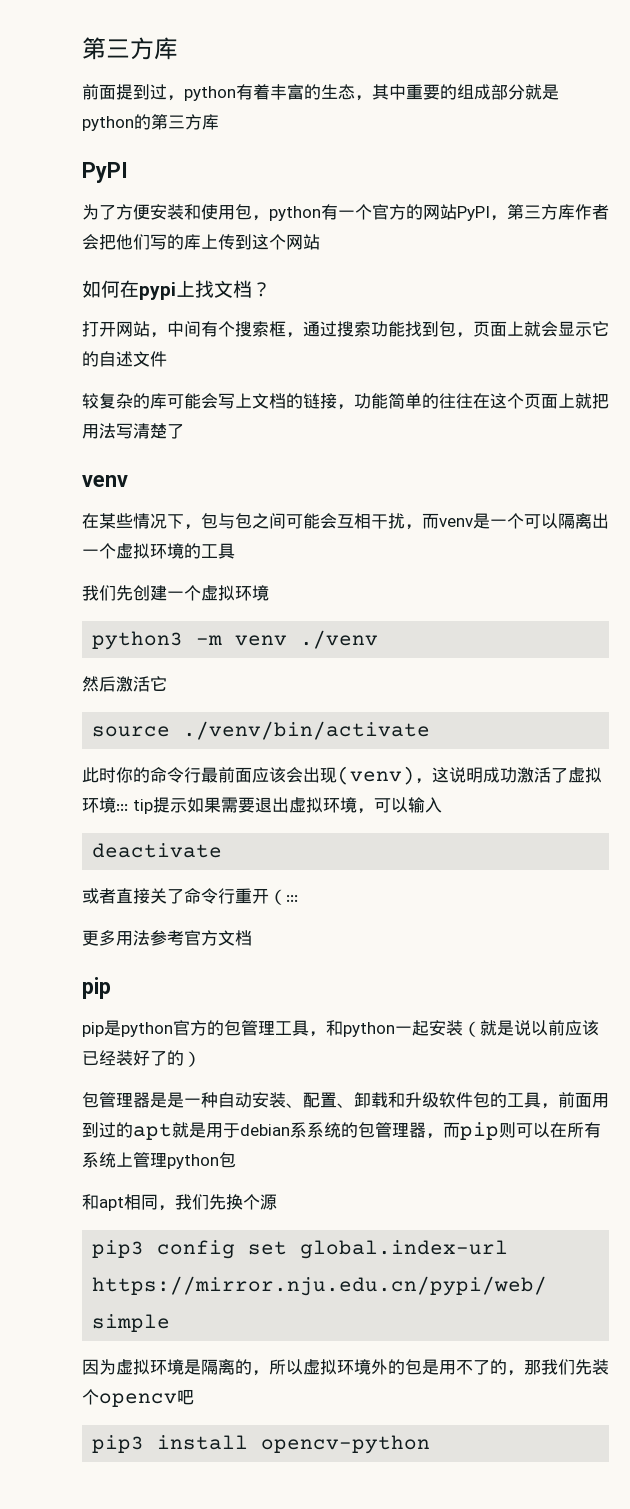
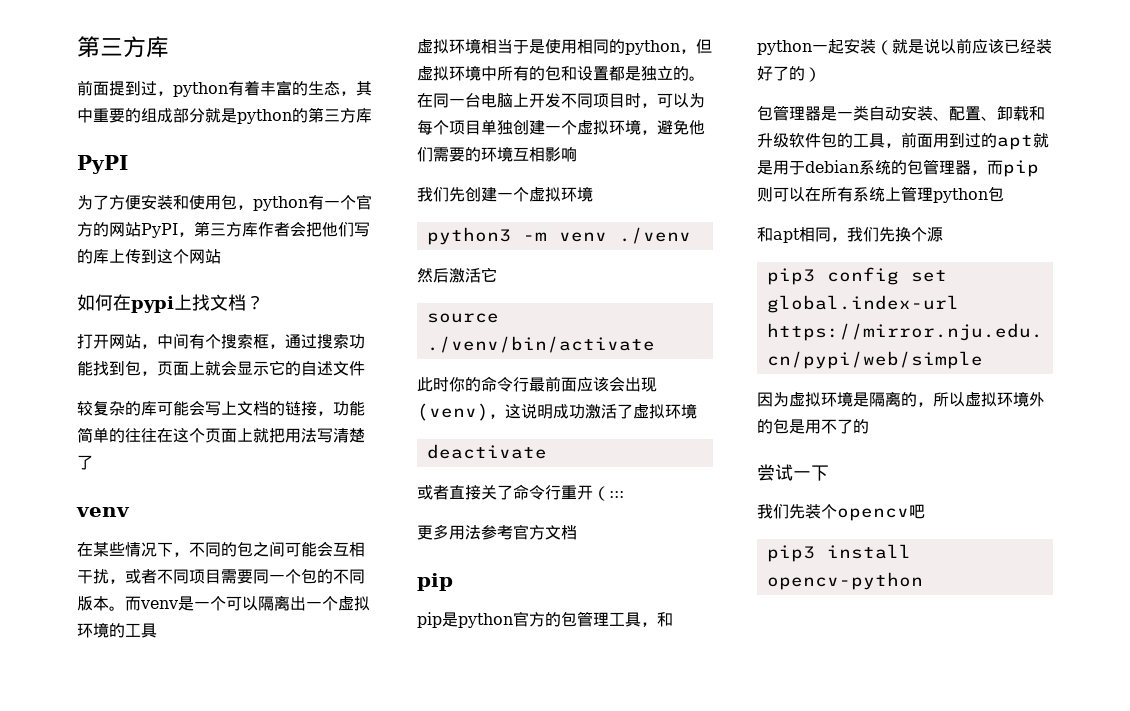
[201,513,235,529] 包与 -> [189,542,237,557] 不同的
(422, 527) none -> [125,568,365,584] [77,596,125,611] 或者不同项目需要同一个包的不同版本。
(235, 551) none -> [417,38,712,55] [417,65,705,81] [417,93,705,108] [417,119,705,135] [417,146,577,162] // 虚拟环境相当于是使用相同的python，但虚拟环境中所有的包和设置都是独立的。在同一台电脑上开发不同项目时，可以为每个项目单独创建一个虚拟环境，避免他们需要的环境互相影响
[116,797,442,814] ::: tip提示如果需要退出虚拟环境，可以输入 -> (697, 411) none
[167,1092,218,1108] 是一种 -> [837,105,869,121] 一类
[307,1122,324,1138] 系 -> (875, 167) none
[507,1360,541,1376] ，那 -> [757,464,829,481] // 尝试一下 //

